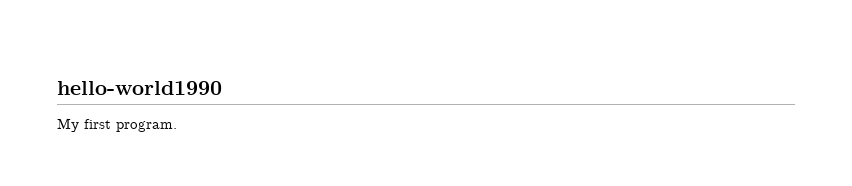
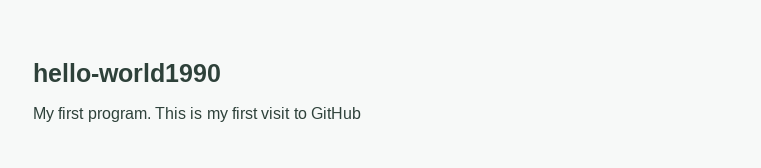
(177, 126) none -> [154,107,361,122] This is my first visit to GitHub

